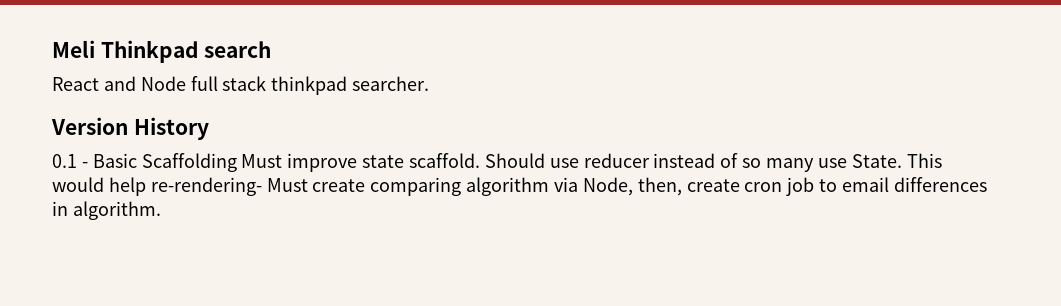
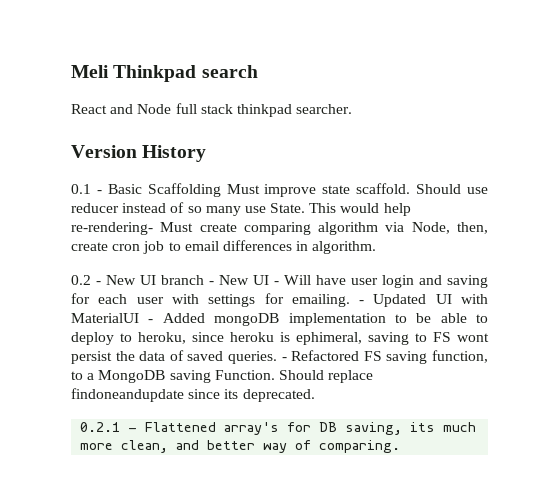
(161, 210) none -> [71,275,488,288] [71,293,489,307] [71,313,488,326] [71,332,489,345] [71,350,488,364] [71,370,374,383] [71,388,315,402] [80,422,477,435] [80,440,401,453] // 0.2 - New UI branch - New UI - Will have user login and saving for each user with settings for emailing. - Updated UI with MaterialUI - Added mongoDB implementation to be able to deploy to heroku, since heroku is ephimeral, saving to FS wont persist the data of saved queries. - Refactored FS saving function, to a MongoDB saving Function. Should replace findoneandupdate since its deprecated. // 0.2.1 - Flattened array's for DB saving, its much more clean, and better way of comparing.

